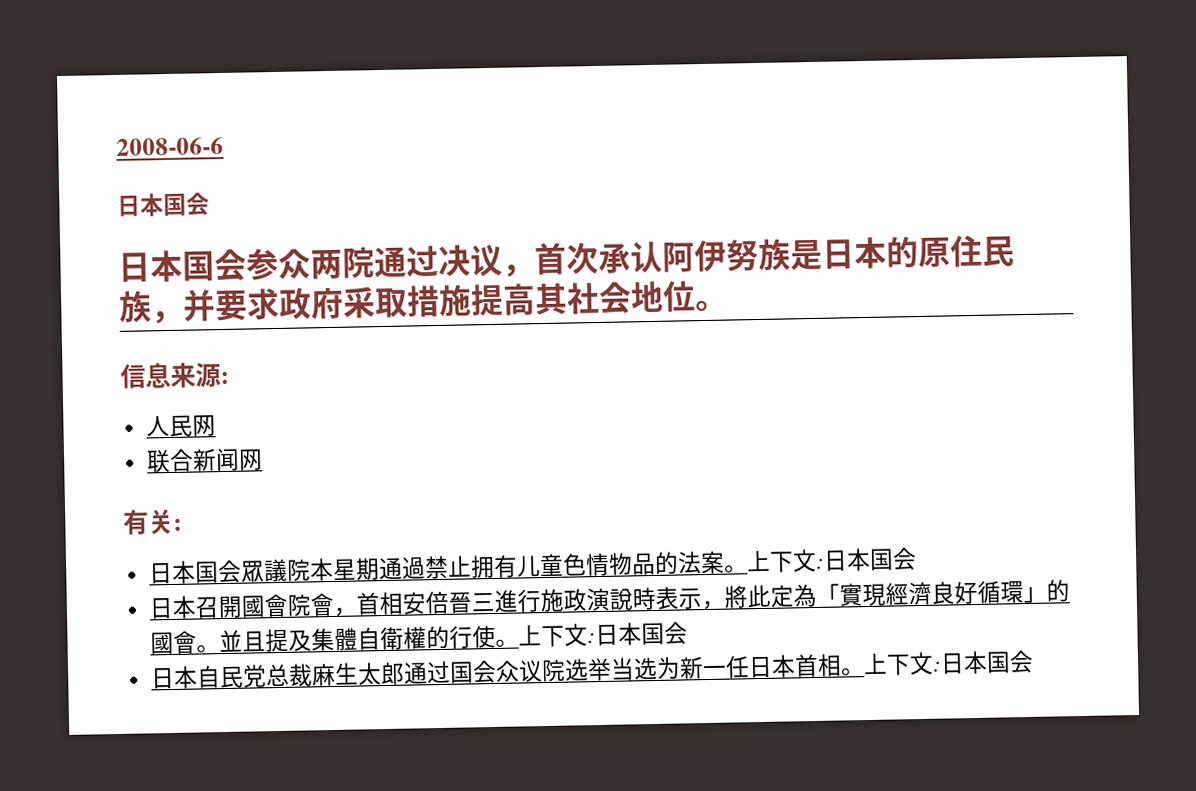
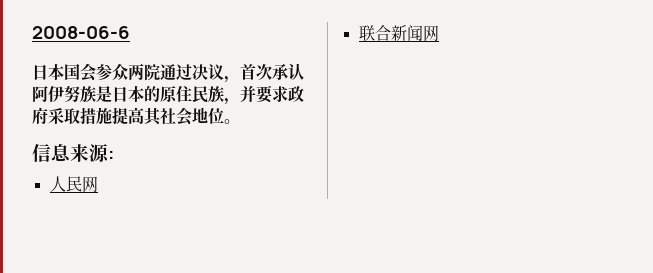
[118,248,247,283] // 日本国会 -> (96, 72) none
[123,508,182,535] [148,547,917,585] [148,579,1070,620] [149,621,688,655] [150,649,1034,690] // 有关: // 日本国会眾議院本星期通過禁止拥有儿童色情物品的法案。上下文:日本国会 // 日本召開國會院會，首相安倍晉三進行施政演說時表示，將此定為「實現經濟良好循環」的國會。並且提及集體自衛權的行使。上下文:日本国会 // 日本自民党总裁麻生太郎通过国会众议院选举当选为新一任日本首相。上下文:日本国会 -> (439, 33) none

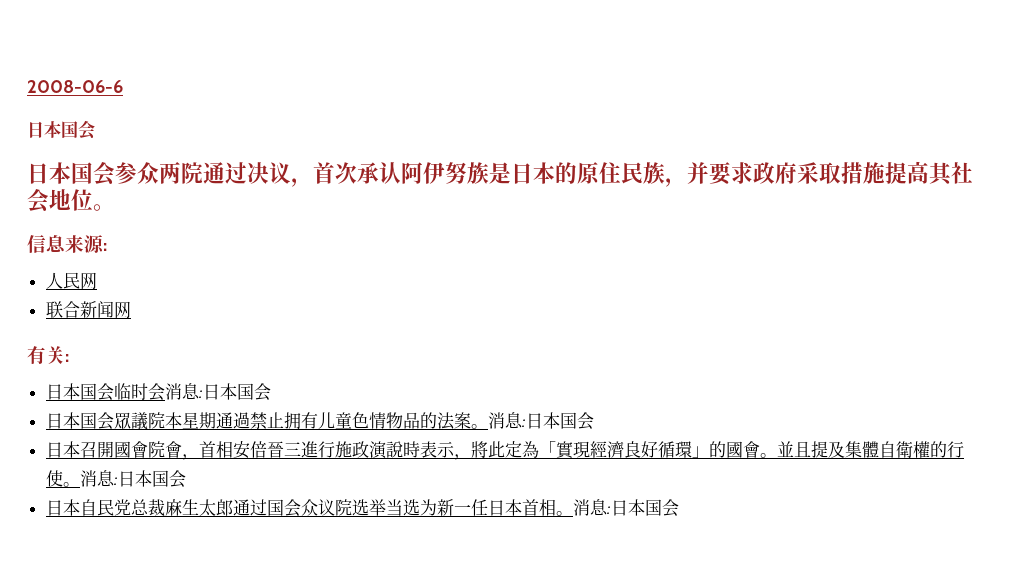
(96, 72) none -> [27,162,115,186] // 日本国会
(439, 33) none -> [27,346,69,365] [45,383,271,401] [45,412,594,430] [45,441,964,460] [45,470,186,488] [45,499,679,517] // 有关: // 日本国会临时会消息:日本国会 // 日本国会眾議院本星期通過禁止拥有儿童色情物品的法案。消息:日本国会 // 日本召開國會院會，首相安倍晉三進行施政演說時表示，將此定為「實現經濟良好循環」的國會。並且提及集體自衛權的行使。消息:日本国会 // 日本自民党总裁麻生太郎通过国会众议院选举当选为新一任日本首相。消息:日本国会

